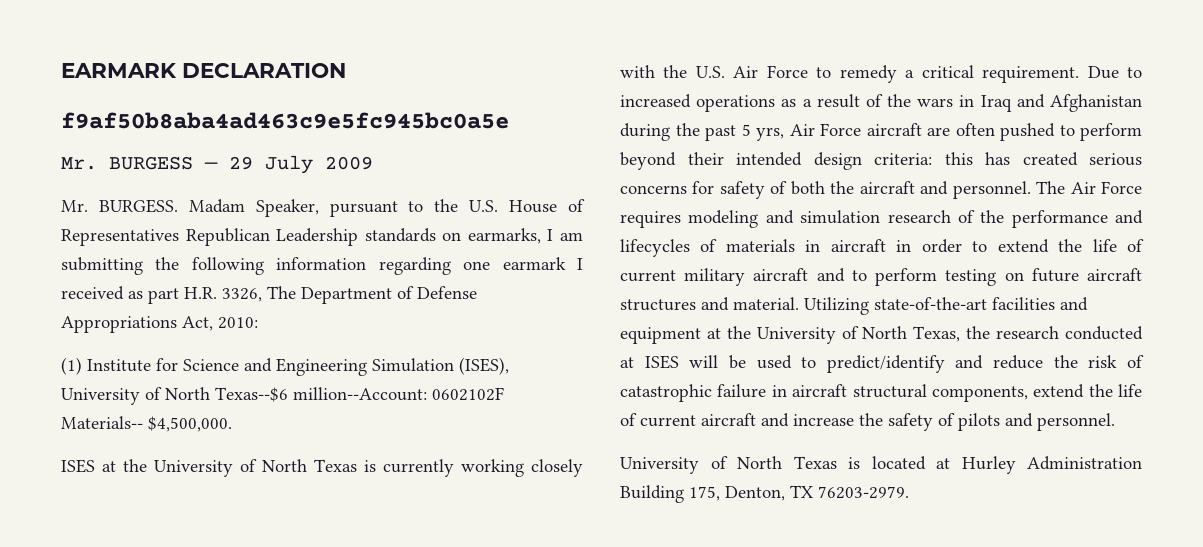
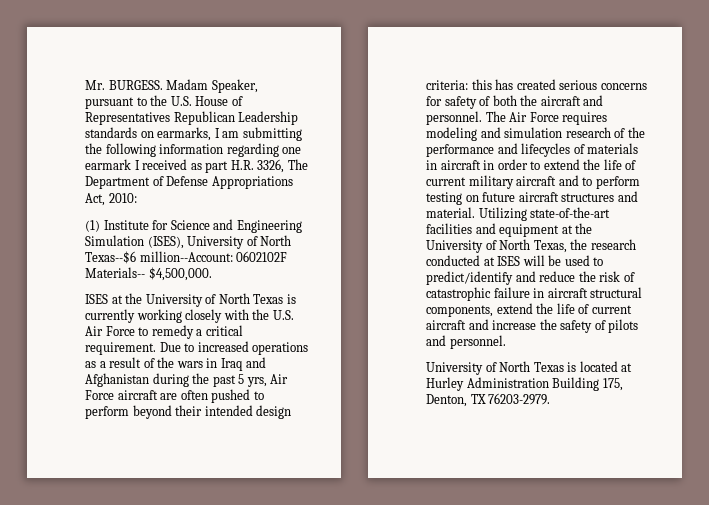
[61,63,346,78] [61,112,509,129] [61,155,373,174] EARMARK DECLARATION // f9af50b8aba4ad463c9e5fc945bc0a5e // Mr. BURGESS — 29 July 2009 // -> (85, 85) none

